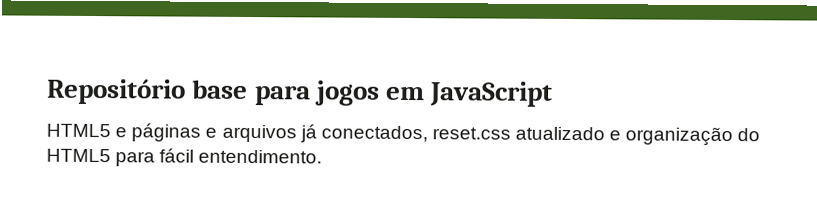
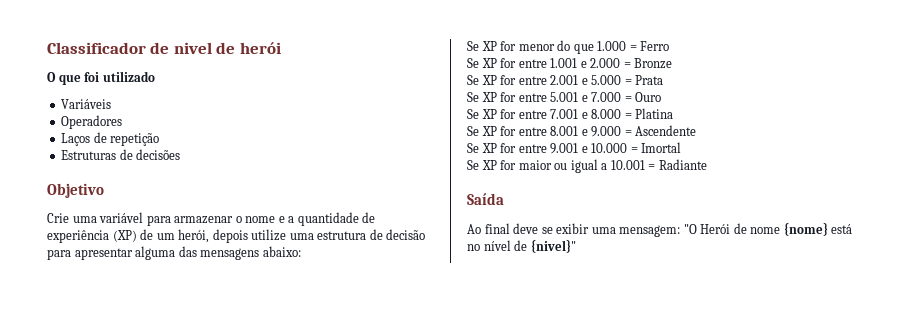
[46,78,554,107] [46,123,761,147] [46,148,323,167] Repositório base para jogos em JavaScript // HTML5 e páginas e arquivos já conectados, reset.css atualizado e organização do HTML5 para fácil entendimento. -> [47,42,281,54] [47,71,155,85] [61,99,112,109] [61,115,123,129] [61,132,160,146] [61,149,181,160] [47,183,104,198] [47,212,376,226] [47,229,426,243] [47,246,301,260] [467,40,670,54] [467,58,673,69] [467,75,664,85] [467,92,662,102] [467,108,674,119] [467,125,697,137] [467,142,682,154] [467,159,707,173] [467,193,504,205] [467,222,853,237] [467,239,576,253] Classificador de nivel de herói // O que foi utilizado // Variáveis // Operadores // Laços de repetição // Estruturas de decisões // Objetivo // Crie uma variável para armazenar o nome e a quantidade de experiência (XP) de um herói, depois utilize uma estrutura de decisão para apresentar alguma das mensagens abaixo: // Se XP for menor do que 1.000 = Ferro // Se XP for entre 1.001 e 2.000 = Bronze // Se XP for entre 2.001 e 5.000 = Prata // Se XP for entre 5.001 e 7.000 = Ouro // Se XP for entre 7.001 e 8.000 = Platina // Se XP for entre 8.001 e 9.000 = Ascendente // Se XP for entre 9.001 e 10.000 = Imortal // Se XP for maior ou igual a 10.001 = Radiante // Saída // Ao final deve se exibir uma mensagem: "O Herói de nome {nome} está no nível de {nivel}"

